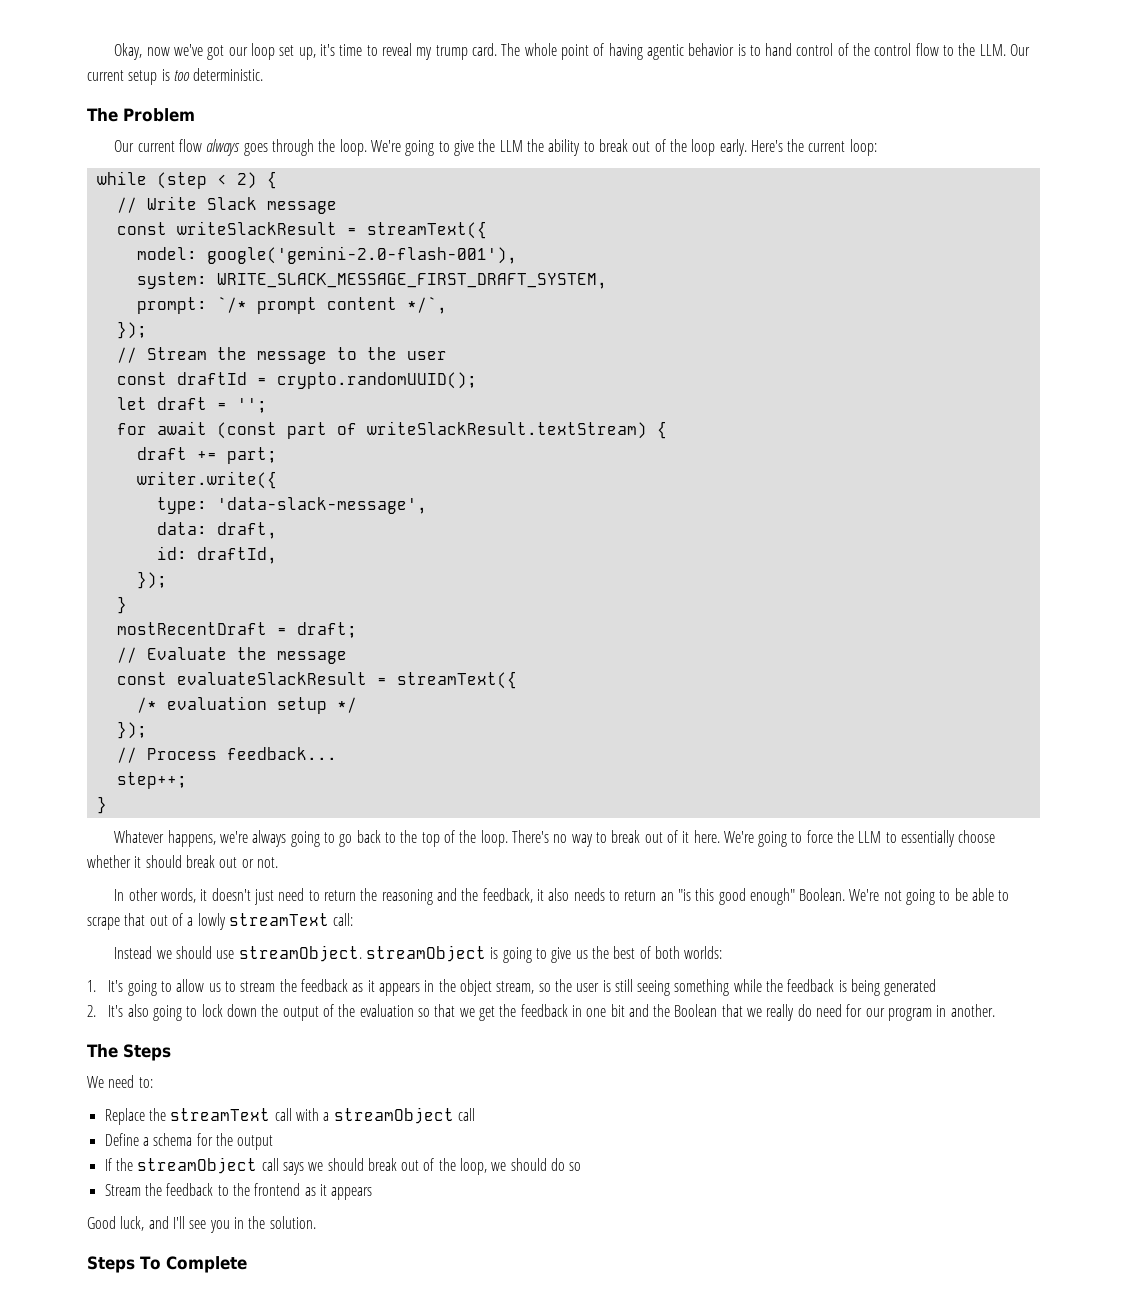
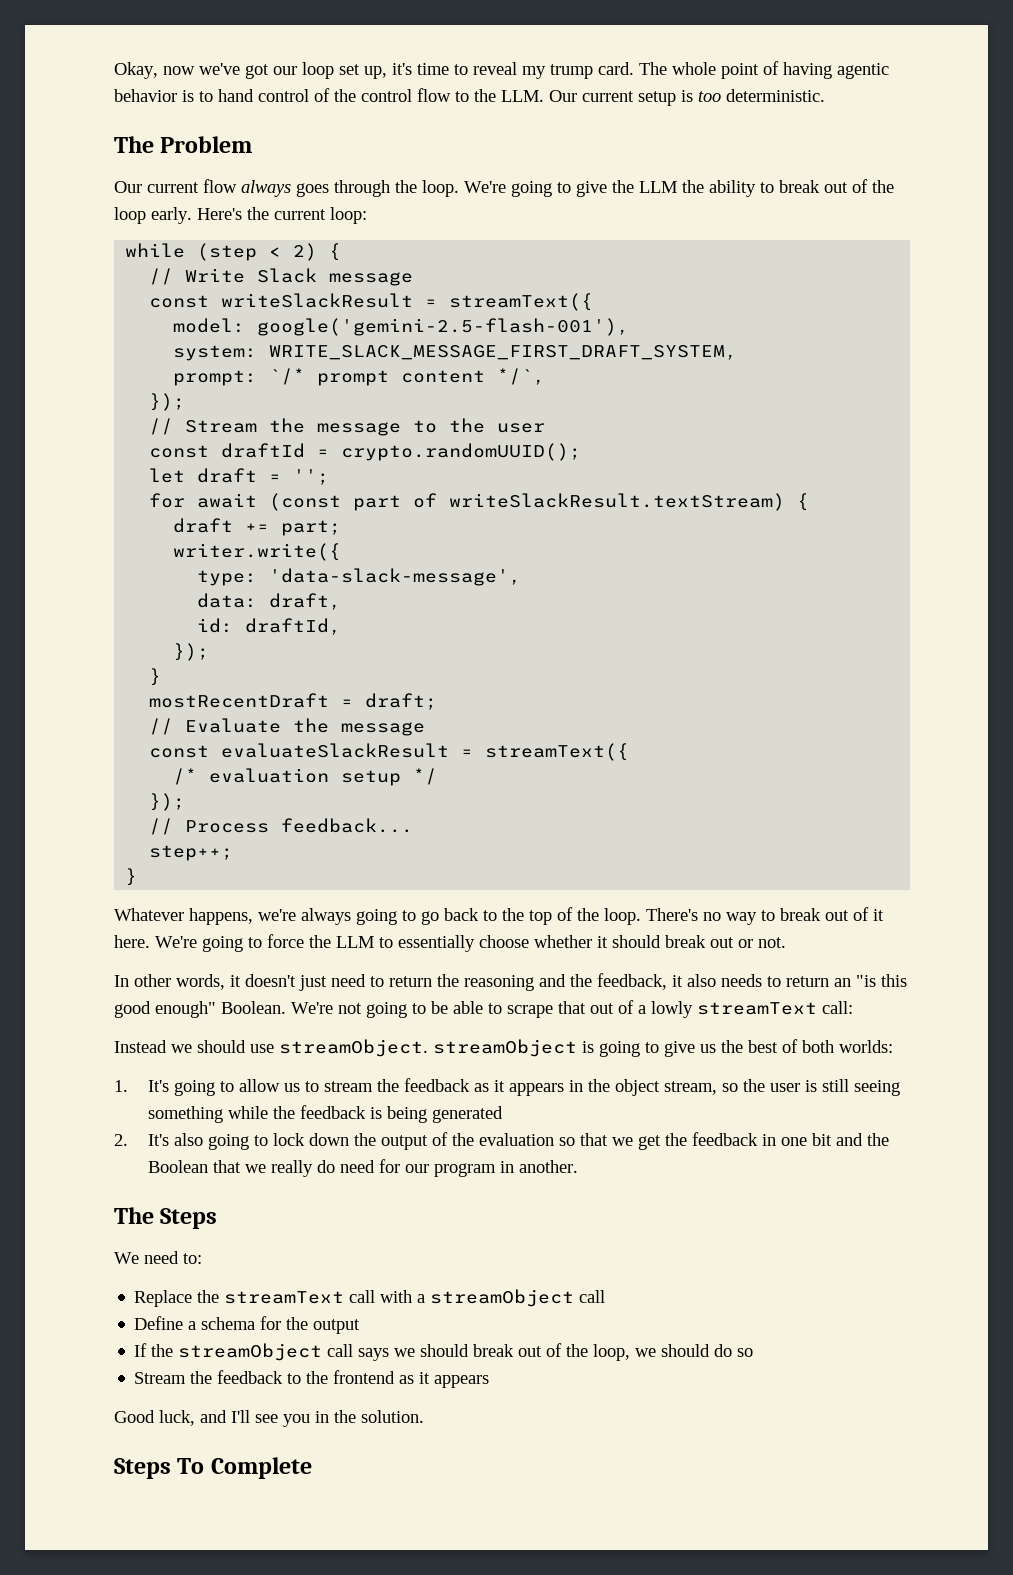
[206,246,517,264] google('gemini-2.0-flash-001'), -> [257,318,630,336] google('gemini-2.5-flash-001'),

